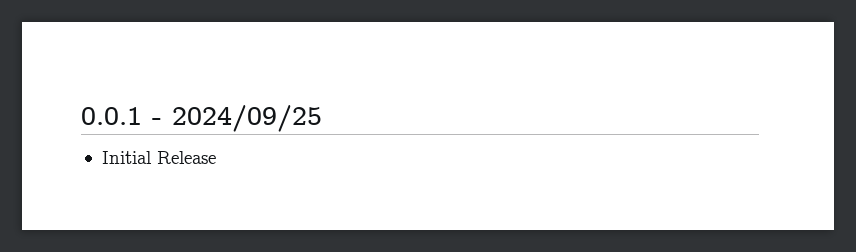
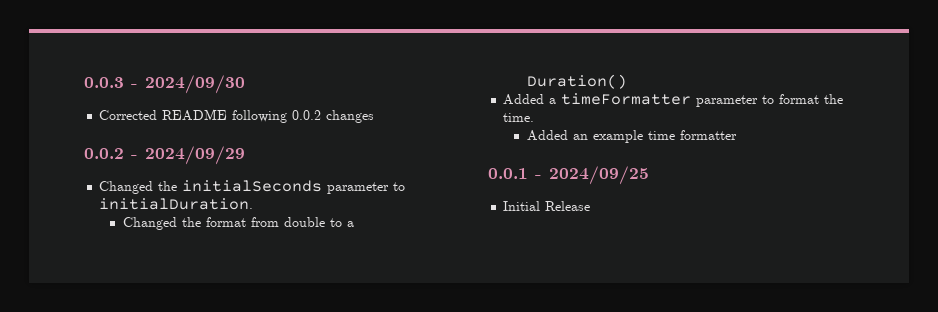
(81, 116) none -> [84,75,245,94] [99,109,375,123] [84,146,245,165] [99,180,406,194] [99,198,254,210] [122,217,354,230] [526,74,627,89] [503,93,844,107] [503,113,535,122] [526,130,737,143] 0.0.3 - 2024/09/30 // Corrected README following 0.0.2 changes // 0.0.2 - 2024/09/29 // Changed the initialSeconds parameter to initialDuration. // Changed the format from double to a Duration() // Added a timeFormatter parameter to format the time. // Added an example time formatter //

